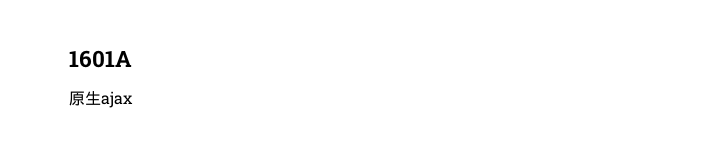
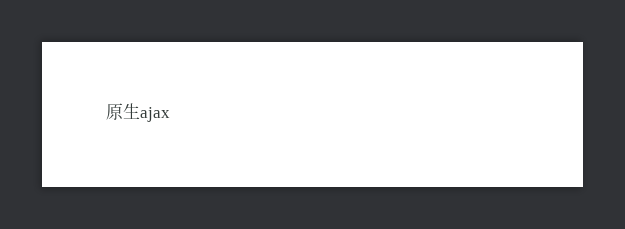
[69,50,132,68] 1601A // -> (106, 111) none

